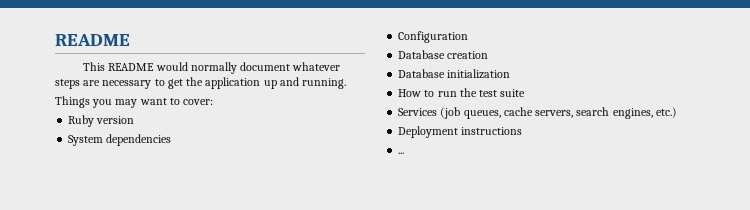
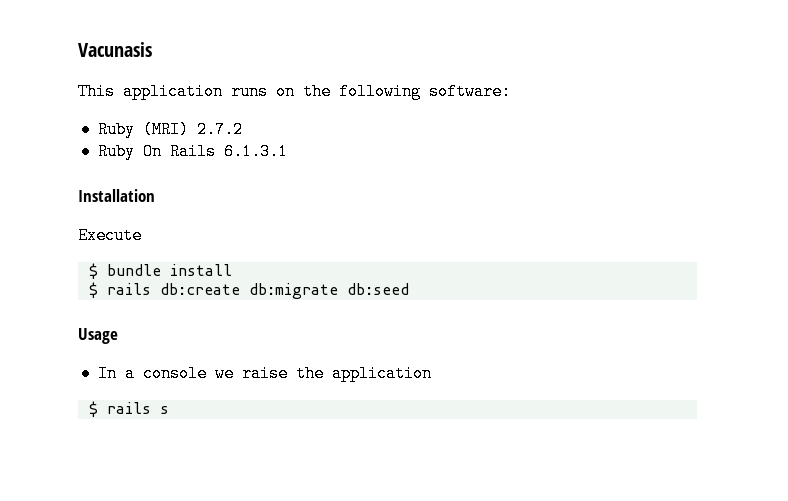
[55,34,130,46] README -> [78,42,152,57] Vacunasis
[108,62,341,74] [55,77,347,89] [55,96,214,108] [68,115,135,127] [68,134,172,146] [398,31,469,43] [398,50,489,59] [398,69,511,79] [398,88,526,97] [398,107,677,119] [398,126,523,138] [398,152,405,154] README would normally document whatever steps are necessary to get the application up and running. // Things you may want to cover: // Ruby version // System dependencies // Configuration // Database creation // Database initialization // How to run the test suite // Services (job queues, cache servers, search engines, etc.) // Deployment instructions // ... -> [123,83,511,100] [97,121,243,138] [97,143,288,160] [78,189,155,202] [78,227,142,244] [88,263,232,279] [88,282,409,299] [78,328,118,344] [97,365,432,382] [88,401,169,417] application runs on the following software: // Ruby (MRI) 2.7.2 // Ruby On Rails 6.1.3.1 // Installation // Execute // $ bundle install // $ rails db:create db:migrate db:seed // Usage // In a console we raise the application // $ rails s

